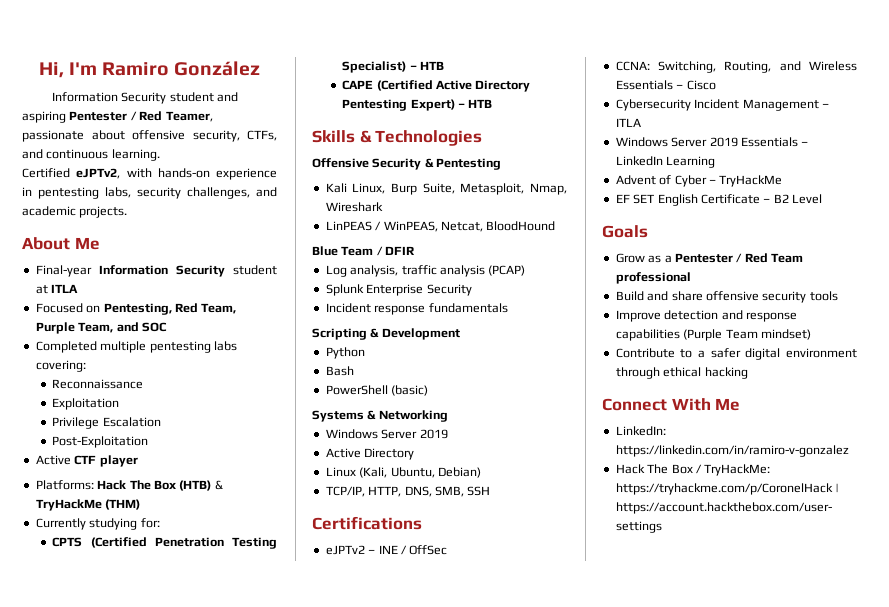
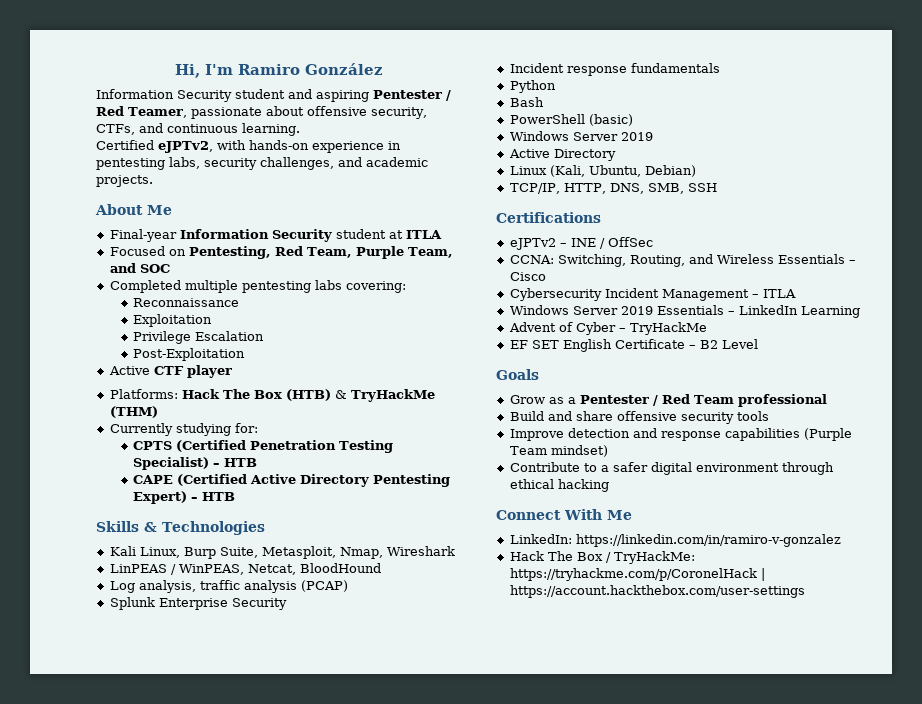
[312,158,502,170] // Offensive Security & Pentesting -> (265, 528) none
[312,246,416,256] // Blue Team / DFIR -> (381, 568) none
[312,328,460,340] // Scripting & Development -> (720, 68) none
[312,410,448,422] // Systems & Networking -> (633, 120) none

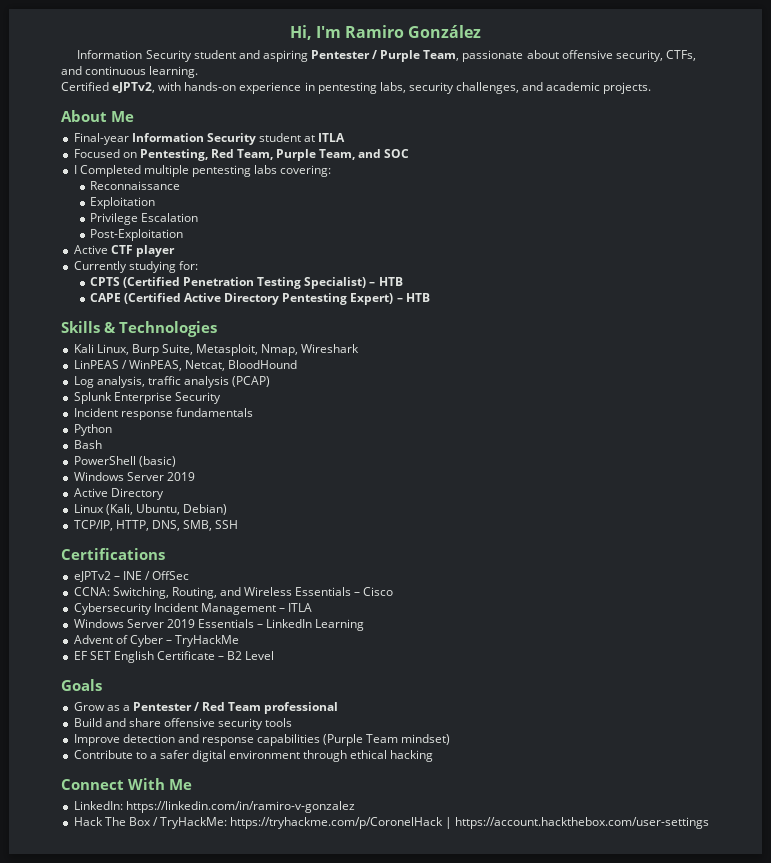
[96,106,187,118] Red Teamer, -> [380,50,460,62] Purple Team,
(170, 268) none -> [73,165,77,174] I
[109,389,435,402] [109,406,158,418] // Platforms: Hack The Box (HTB) & TryHackMe (THM) -> (175, 251) none

